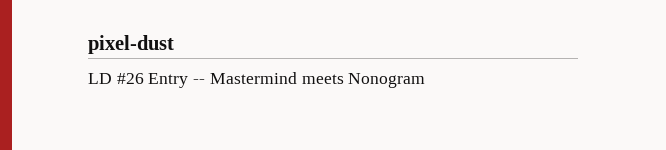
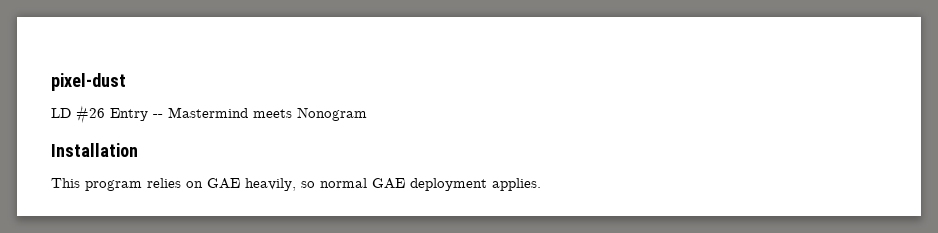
(426, 80) none -> [51,143,138,157] [51,178,541,191] // Installation // This program relies on GAE heavily, so normal GAE deployment applies.

